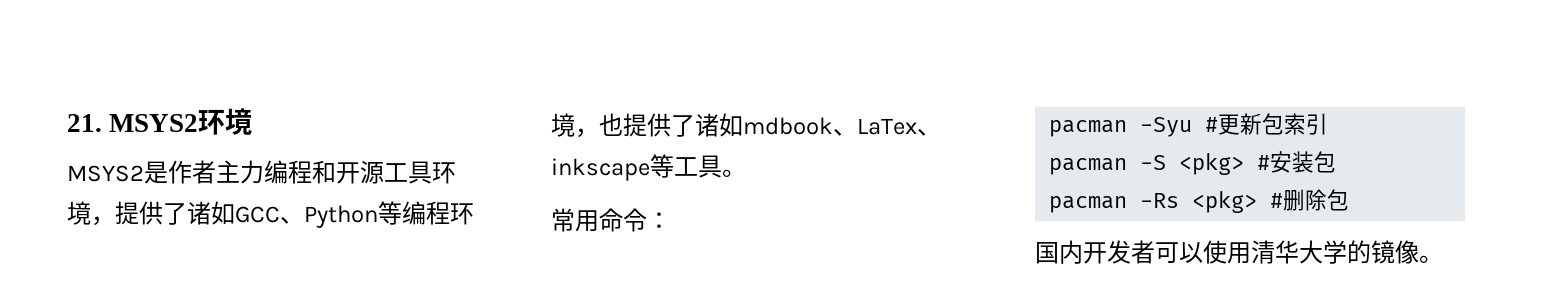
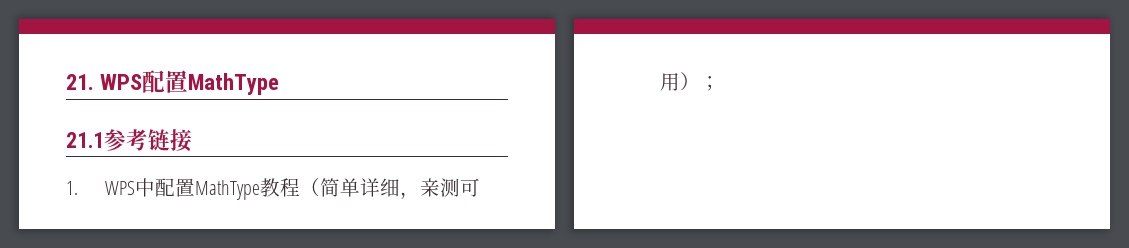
[109,108,253,135] [67,160,456,184] [67,201,474,228] [551,113,941,138] [551,154,746,181] [551,208,671,232] [1049,113,1329,137] [1049,151,1337,175] [1049,189,1350,213] [1035,240,1443,264] MSYS2环境 // MSYS2是作者主力编程和开源工具环境，提供了诸如GCC、Python等编程环境，也提供了诸如mdbook、LaTex、inkscape等工具。 // 常用命令： // pacman -Syu #更新包索引 // pacman -S <pkg> #安装包 // pacman -Rs <pkg> #删除包 // 国内开发者可以使用清华大学的镜像。 -> [100,70,280,95] [66,129,192,152] [66,178,480,200] [659,72,720,91] WPS配置MathType // 21.1参考链接 // 1. WPS中配置MathType教程（简单详细，亲测可用）；

